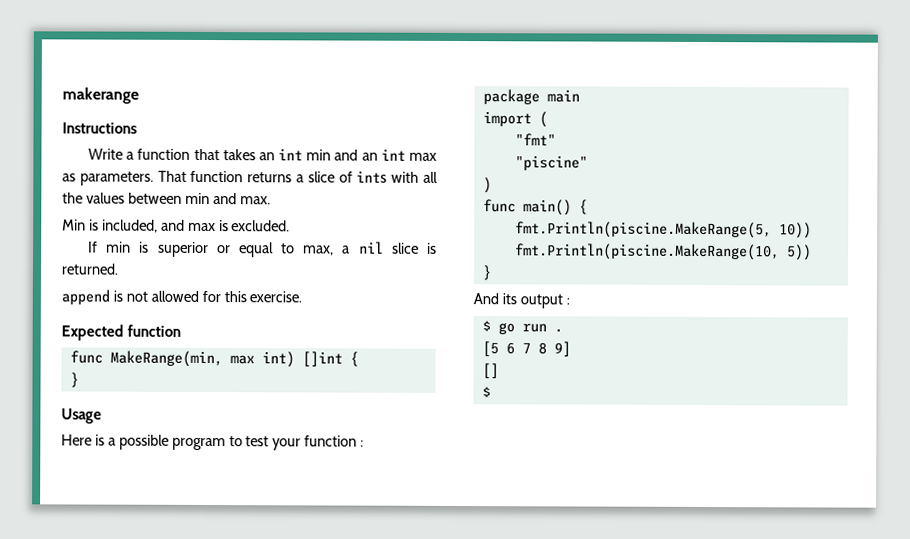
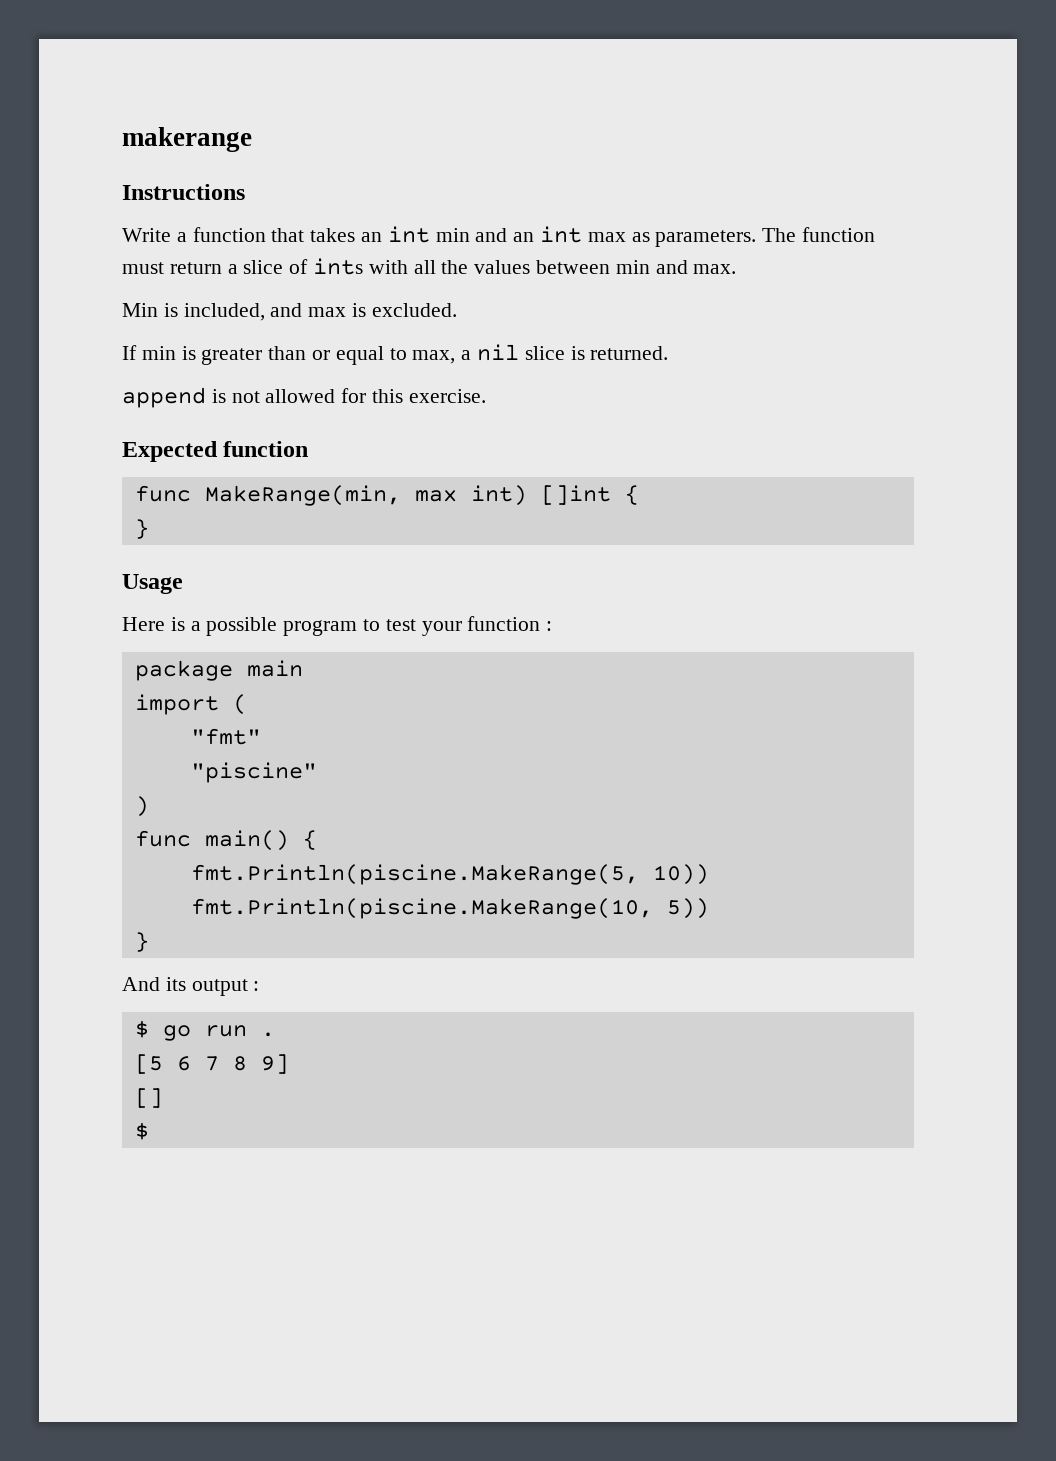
[157,170,293,183] That function returns -> [762,227,876,242] [122,262,222,274] The function must return
[157,241,209,258] superior -> [201,346,307,365] greater than

